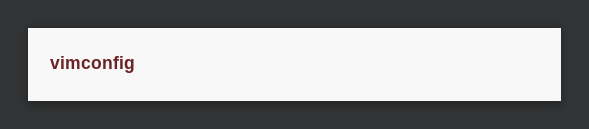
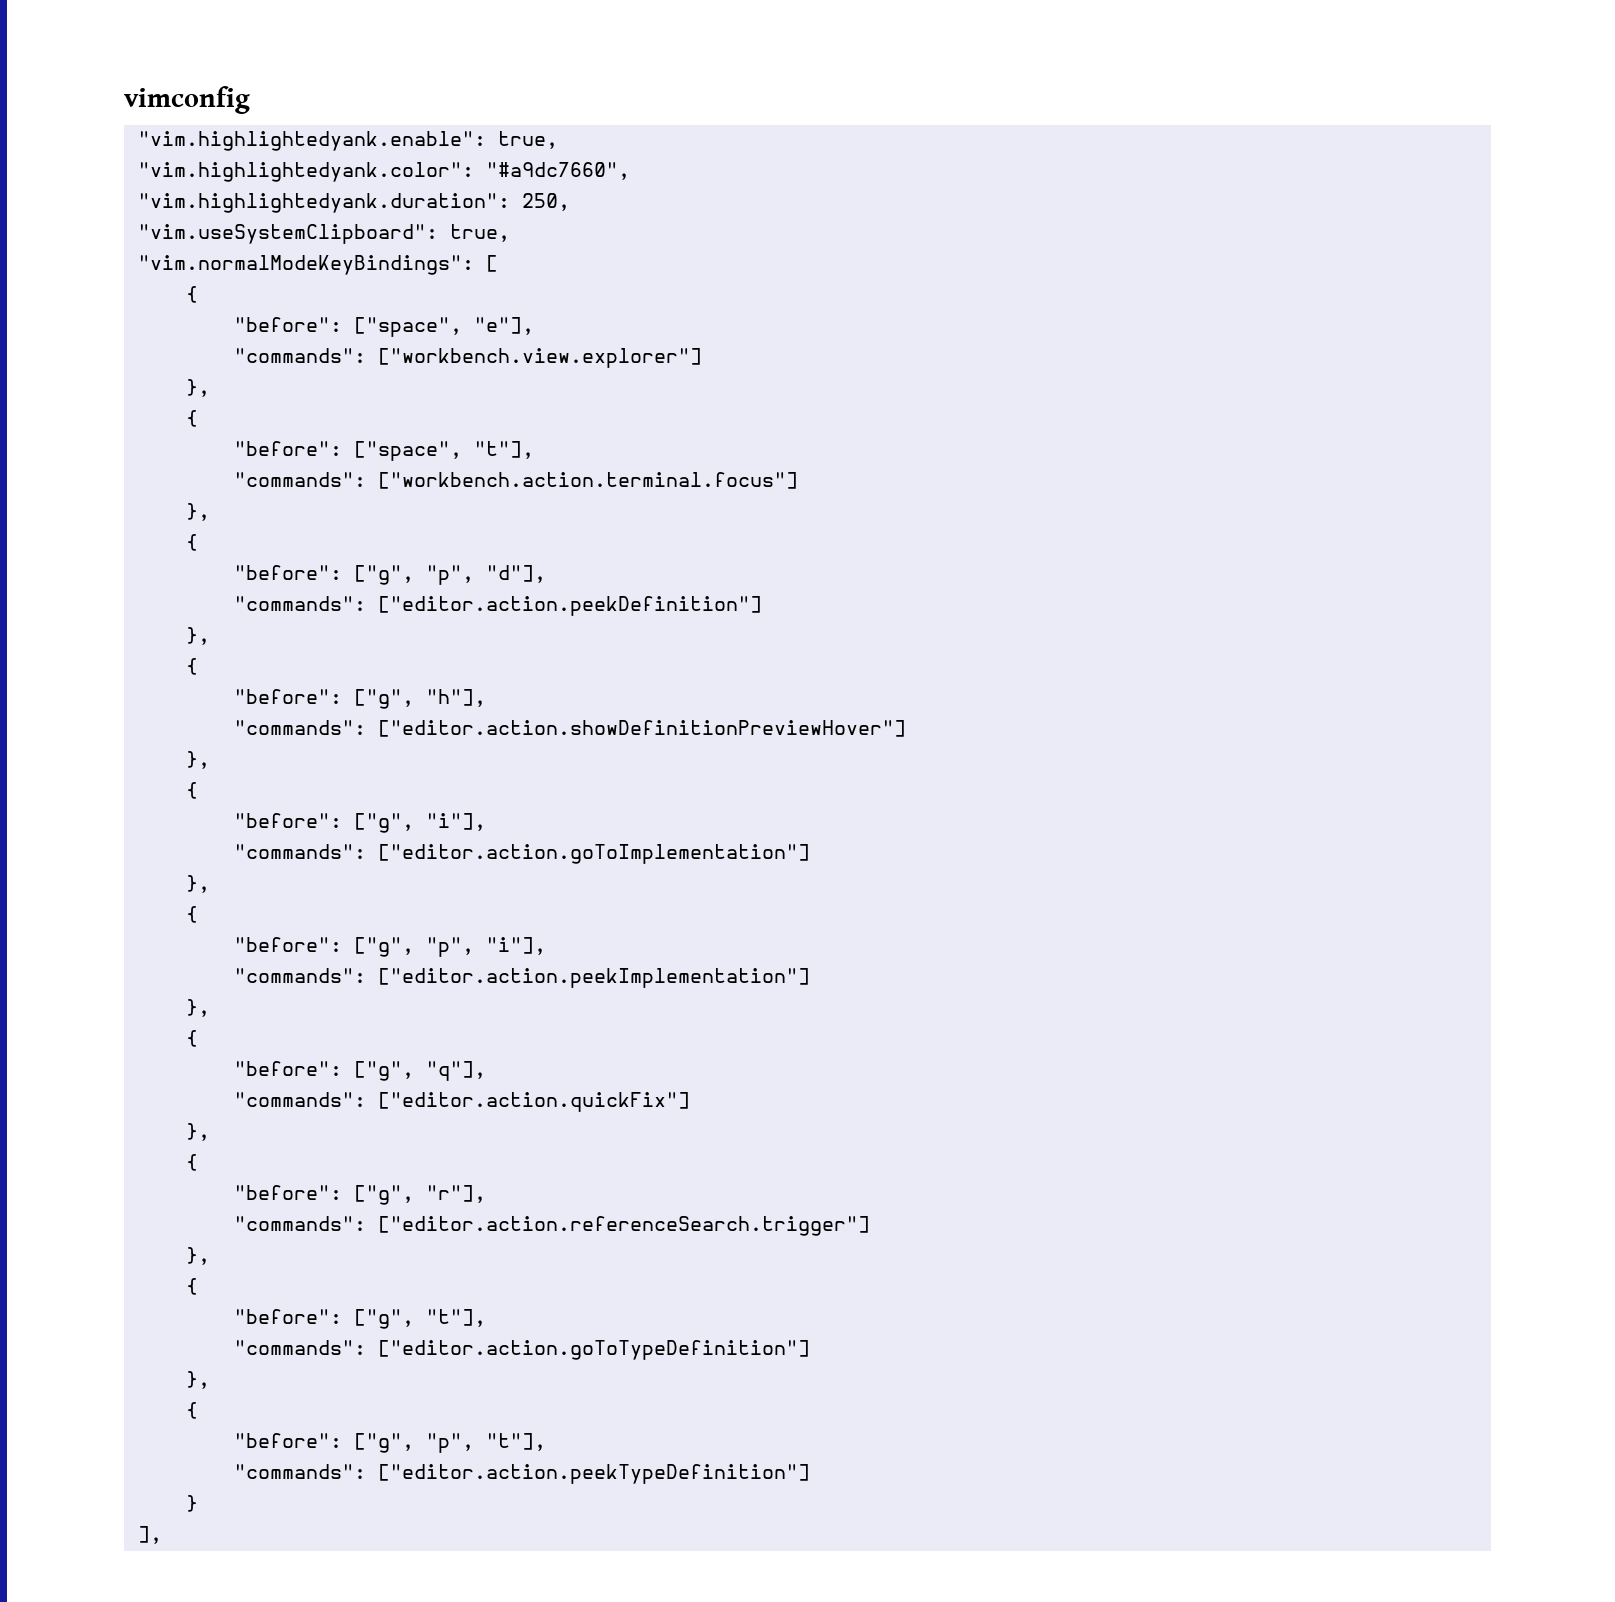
(135, 64) none -> [138,131,559,151] [138,162,631,182] [138,193,571,213] [138,224,511,244] [138,255,499,275] [186,286,199,303] [234,317,535,337] [234,348,703,368] [186,379,211,397] [186,410,199,427] [234,441,535,461] [234,472,799,489] [186,503,211,521] [186,534,199,551] [234,565,547,585] [234,596,763,616] [186,627,211,645] [186,658,199,675] [234,689,487,709] [234,720,907,737] [186,751,211,769] [186,782,199,799] [234,813,487,833] [234,844,811,864] [186,875,211,893] [186,906,199,923] [234,937,547,957] [234,968,811,988] [186,999,211,1017] [186,1030,199,1047] [234,1061,487,1081] [234,1092,691,1112] [186,1123,211,1141] [186,1154,199,1171] [234,1185,487,1205] [234,1216,871,1236] [186,1247,211,1265] [186,1278,199,1295] [234,1309,487,1329] [234,1340,811,1360] [186,1371,211,1389] [186,1402,199,1419] [234,1433,547,1453] [234,1464,811,1484] [186,1495,199,1512] [138,1526,163,1544] // "vim.highlightedyank.enable": true, // "vim.highlightedyank.color": "#a9dc7660", // "vim.highlightedyank.duration": 250, // "vim.useSystemClipboard": true, // "vim.normalModeKeyBindings": [ // { // "before": ["space", "e"], // "commands": ["workbench.view.explorer"] // }, // { // "before": ["space", "t"], // "commands": ["workbench.action.terminal.focus"] // }, // { // "before": ["g", "p", "d"], // "commands": ["editor.action.peekDefinition"] // }, // { // "before": ["g", "h"], // "commands": ["editor.action.showDefinitionPreviewHover"] // }, // { // "before": ["g", "i"], // "commands": ["editor.action.goToImplementation"] // }, // { // "before": ["g", "p", "i"], // "commands": ["editor.action.peekImplementation"] // }, // { // "before": ["g", "q"], // "commands": ["editor.action.quickFix"] // }, // { // "before": ["g", "r"], // "commands": ["editor.action.referenceSearch.trigger"] // }, // { // "before": ["g", "t"], // "commands": ["editor.action.goToTypeDefinition"] // }, // { // "before": ["g", "p", "t"], // "commands": ["editor.action.peekTypeDefinition"] // } // ],

